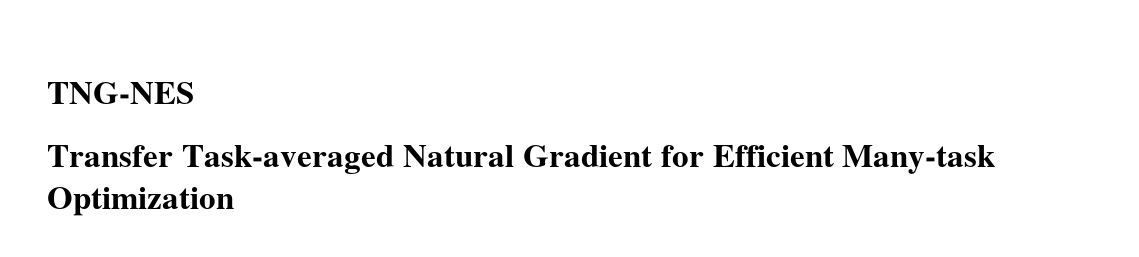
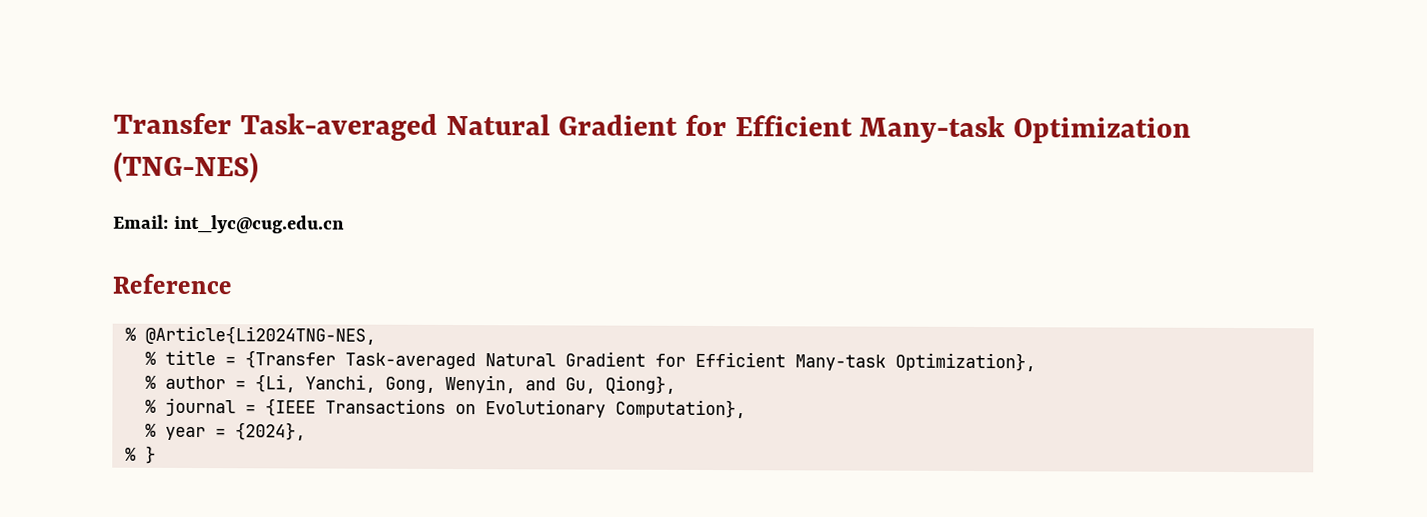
[47,82,194,104] TNG-NES // -> (113, 123) none
(234, 201) none -> [113,151,259,184] [113,214,345,234] [112,273,232,295] [124,325,376,345] [144,349,1036,372] [144,374,676,394] [144,397,746,419] [144,422,306,441] [124,445,156,464] (TNG-NES) // Email: int_lyc@cug.edu.cn // Reference // % @Article{Li2024TNG-NES, // % title = {Transfer Task-averaged Natural Gradient for Efficient Many-task Optimization}, // % author = {Li, Yanchi, Gong, Wenyin, and Gu, Qiong}, // % journal = {IEEE Transactions on Evolutionary Computation}, // % year = {2024}, // % }

